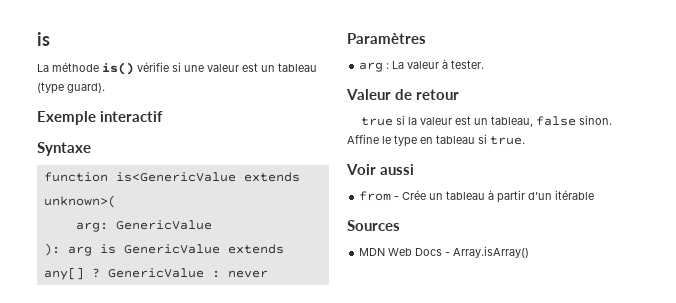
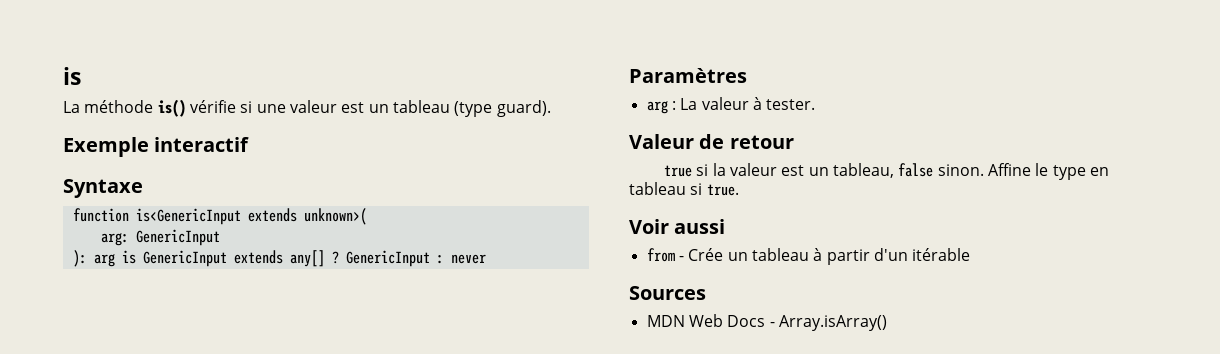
[115,172,236,182] is<GenericValue -> [135,208,241,225] is<GenericInput
[115,220,212,230] GenericValue -> [135,229,220,246] GenericInput
[123,244,220,254] GenericValue -> [142,250,227,267] GenericInput
[107,268,204,278] GenericValue -> [345,250,430,267] GenericInput

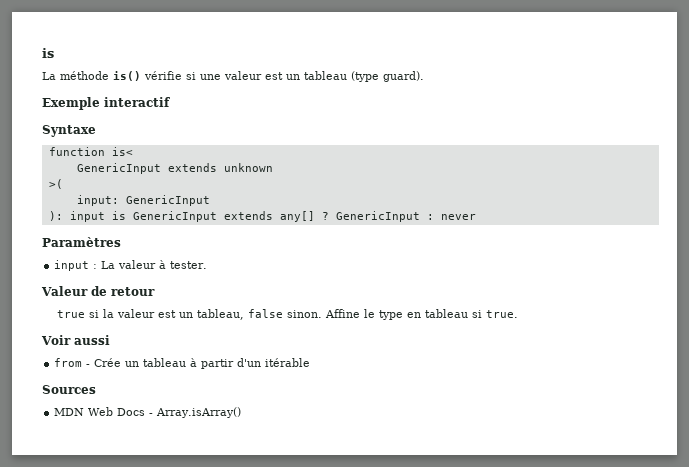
[135,208,367,225] [100,233,129,246] is<GenericInput extends unknown>( // arg: -> [111,147,133,156] [76,163,273,174] [48,179,63,189] [76,195,119,206] is< // GenericInput extends unknown // >( // input:
[93,254,115,267] arg -> [69,211,105,222] input
[646,101,668,114] arg -> [54,260,90,271] input

